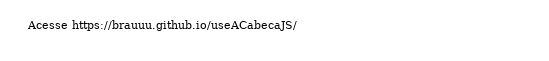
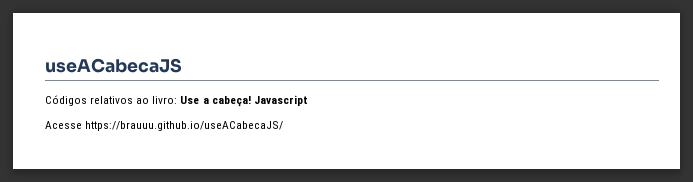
(27, 25) none -> [45,58,182,73] [45,95,308,107] useACabecaJS // Códigos relativos ao livro: Use a cabeça! Javascript //

